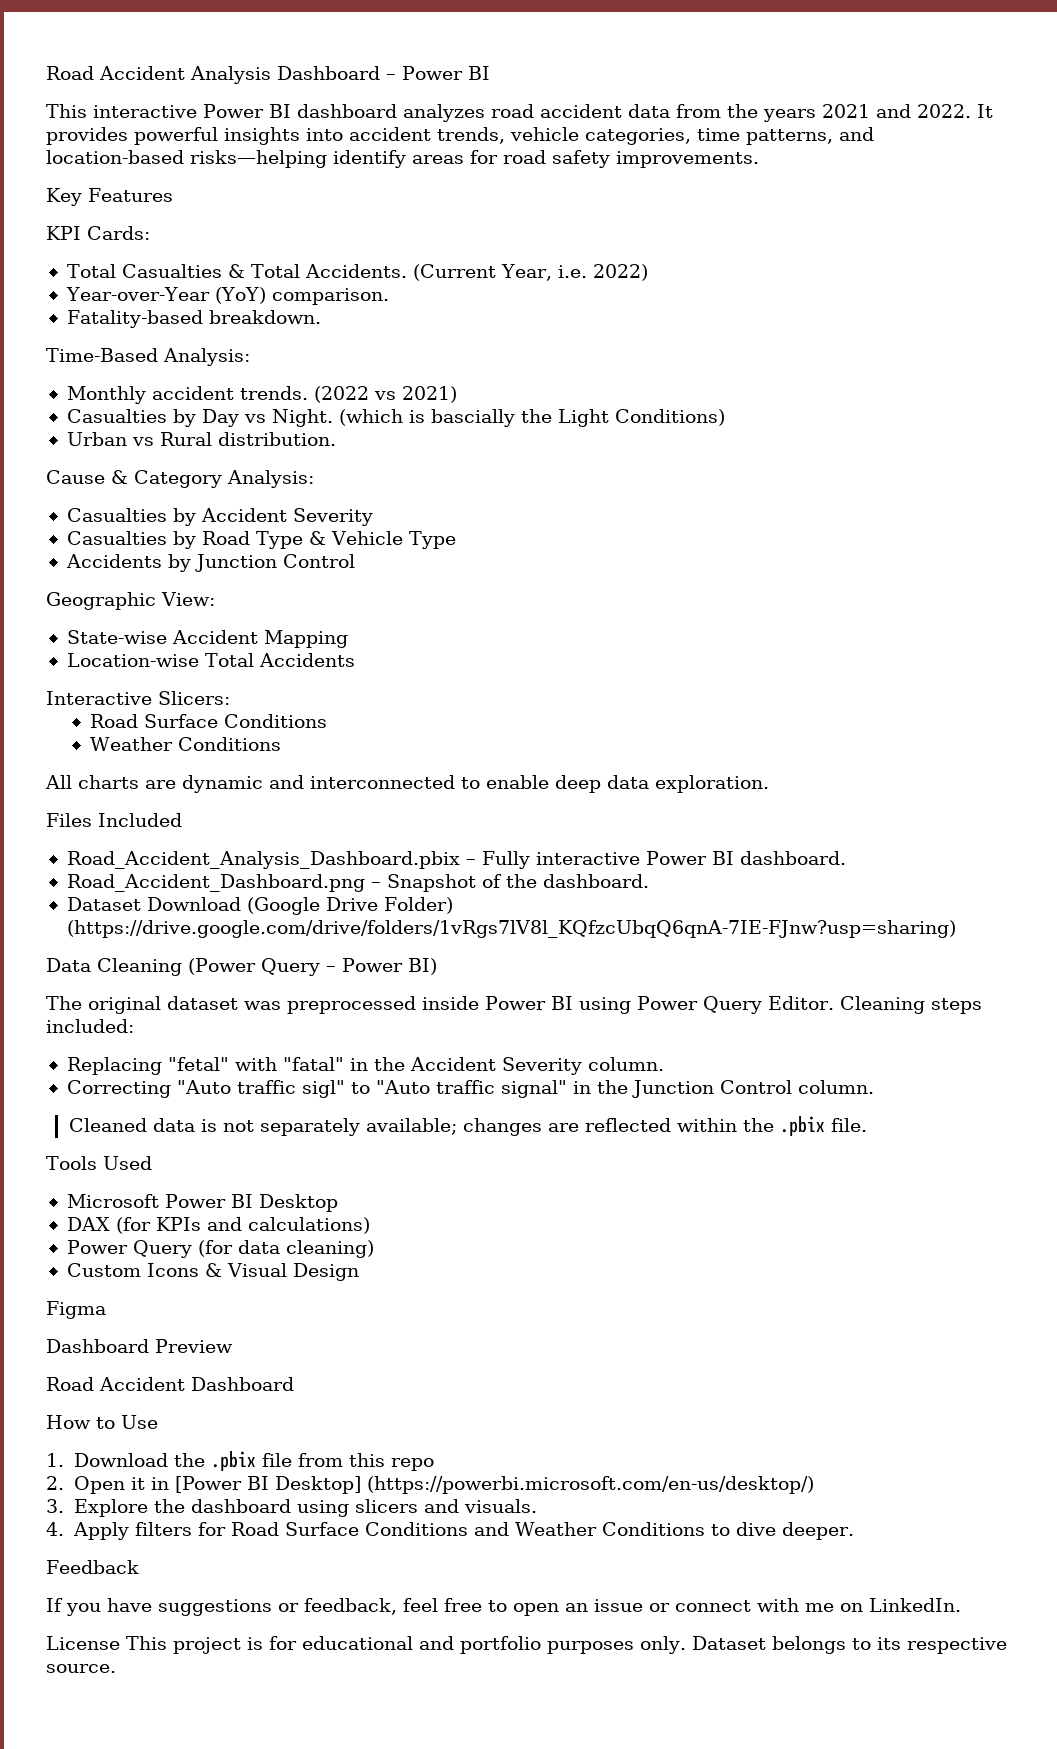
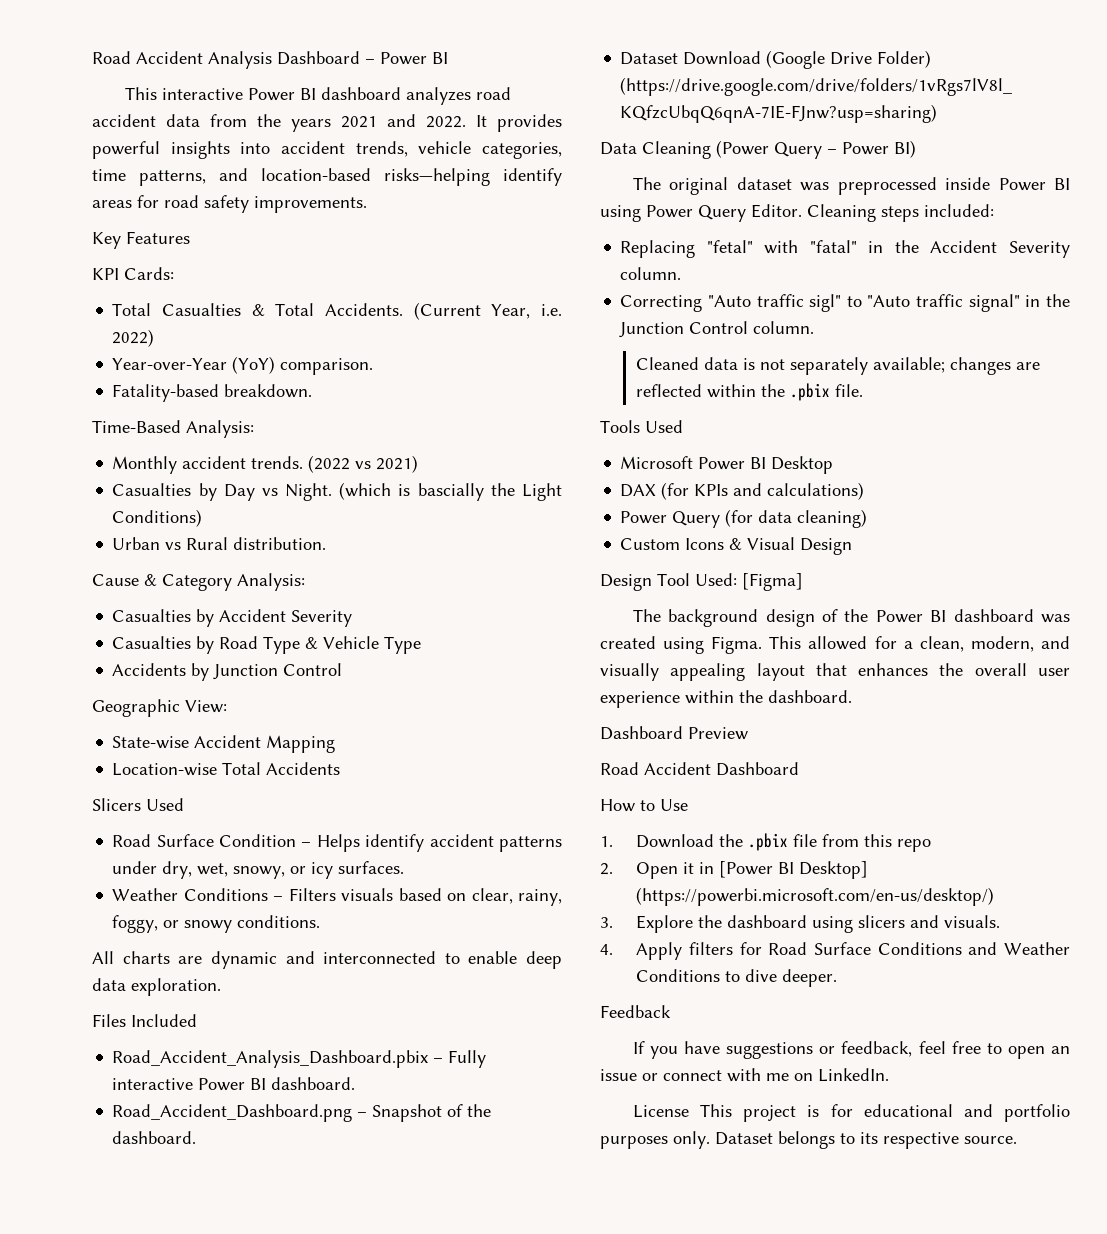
[46,691,230,705] [89,714,327,728] [89,737,281,751] Interactive Slicers: // Road Surface Conditions // Weather Conditions -> [92,798,184,811] [112,834,562,852] [112,861,405,879] [112,888,562,906] [112,915,321,933] Slicers Used // Road Surface Condition – Helps identify accident patterns under dry, wet, snowy, or icy surfaces. // Weather Conditions – Filters visuals based on clear, rainy, foggy, or snowy conditions.
[46,1301,106,1319] Figma -> [600,573,803,591] [632,609,1070,627] [600,636,1070,654] [600,663,1070,681] [600,690,852,708] Design Tool Used: [Figma] // The background design of the Power BI dashboard was created using Figma. This allowed for a clean, modern, and visually appealing layout that enhances the overall user experience within the dashboard.

